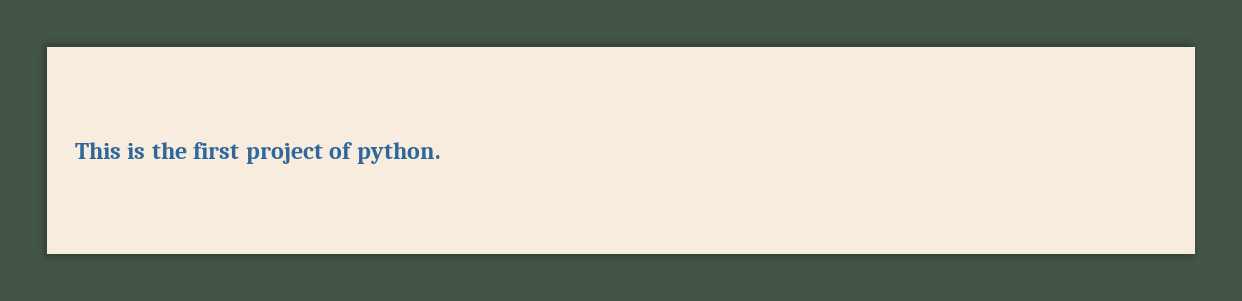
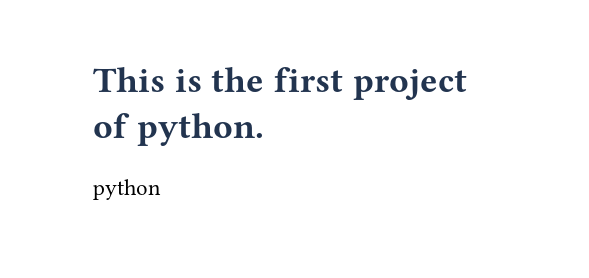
(441, 153) none -> [93,179,161,200] // python

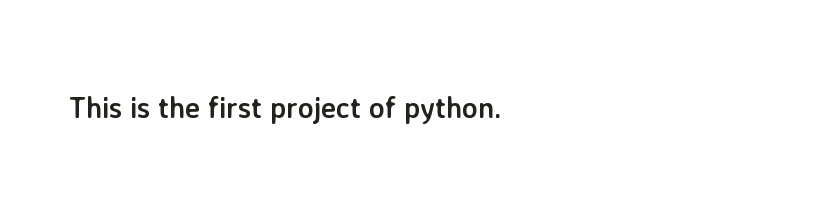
[93,179,161,200] // python -> (502, 110) none

